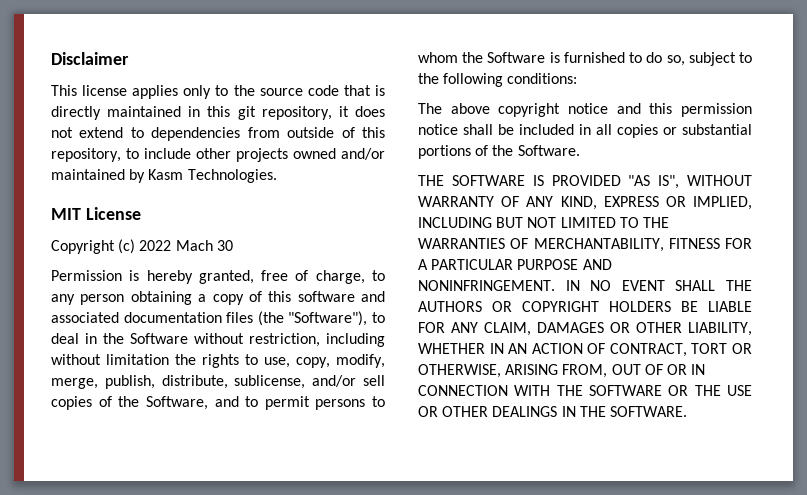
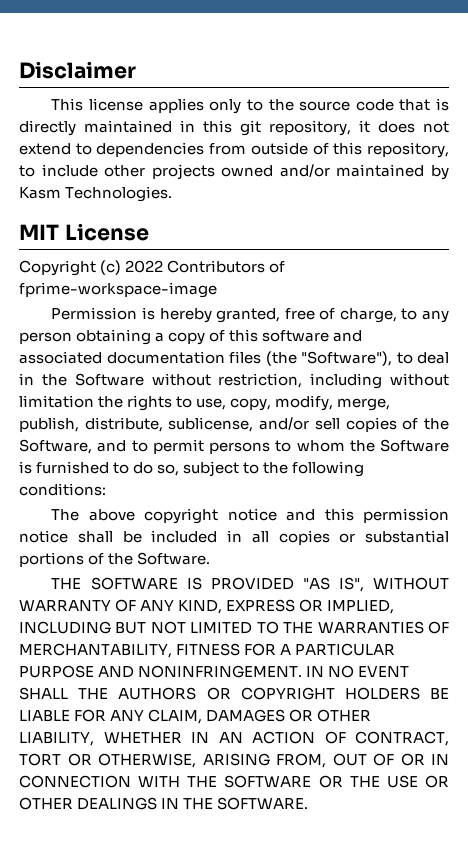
[175,240,233,251] Mach 30 -> [167,260,286,273] [19,282,217,298] Contributors of fprime-workspace-image

